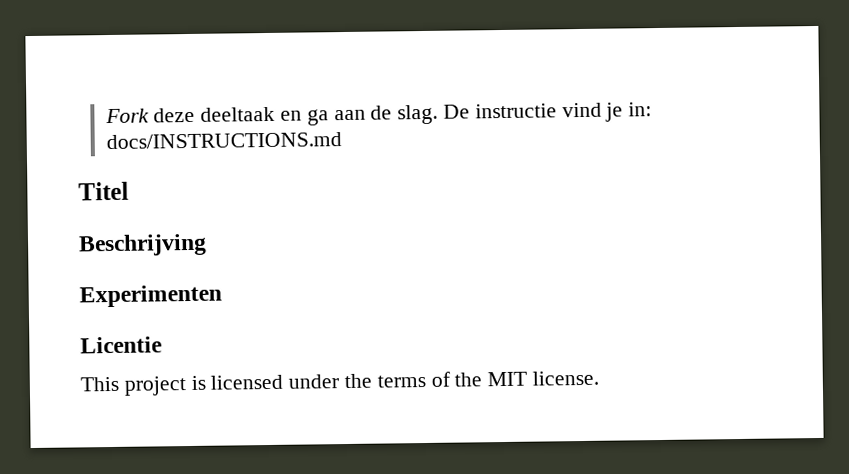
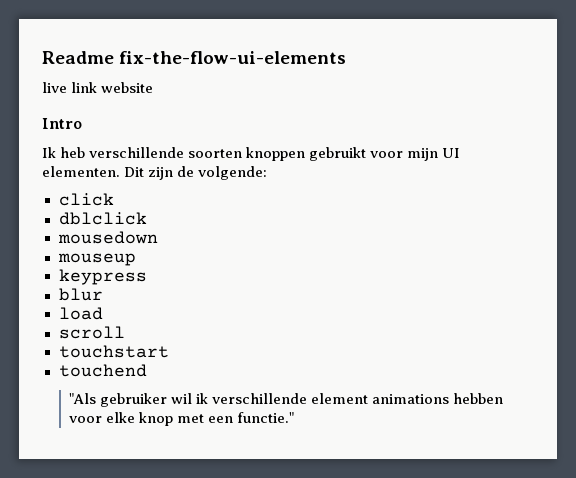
[104,102,653,126] [105,132,342,150] [78,181,129,201] [78,233,207,257] [79,284,222,308] [80,336,162,354] [80,370,600,396] Fork deze deeltaak en ga aan de slag. De instructie vind je in: docs/INSTRUCTIONS.md // Titel // Beschrijving // Experimenten // Licentie // This project is licensed under the terms of the MIT license. -> [42,51,347,64] [42,82,154,93] [42,118,82,129] [42,147,461,161] [42,166,268,180] [58,193,114,206] [58,212,147,225] [57,231,158,244] [57,253,136,266] [58,269,147,285] [58,288,103,301] [58,307,103,320] [58,326,125,339] [58,345,169,358] [58,364,147,377] [69,393,504,407] [69,412,295,426] Readme fix-the-flow-ui-elements // live link website // Intro // Ik heb verschillende soorten knoppen gebruikt voor mijn UI elementen. Dit zijn de volgende: // click // dblclick // mousedown // mouseup // keypress // blur // load // scroll // touchstart // touchend // "Als gebruiker wil ik verschillende element animations hebben voor elke knop met een functie."

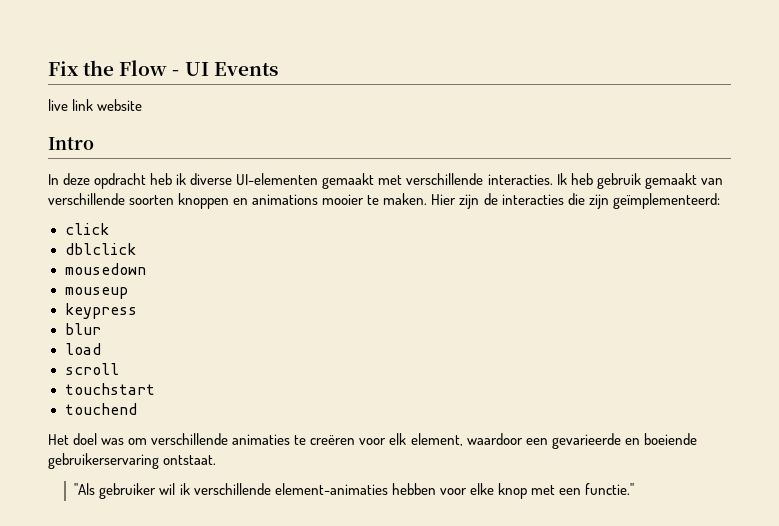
[42,51,347,64] [42,82,154,93] [42,118,82,129] [42,147,461,161] [42,166,268,180] Readme fix-the-flow-ui-elements // live link website // Intro // Ik heb verschillende soorten knoppen gebruikt voor mijn UI elementen. Dit zijn de volgende: -> [48,60,278,76] [48,99,143,111] [48,137,94,150] [48,173,723,189] [48,193,720,209] Fix the Flow - UI Events // live link website // Intro // In deze opdracht heb ik diverse UI-elementen gemaakt met verschillende interacties. Ik heb gebruik gemaakt van verschillende soorten knoppen en animations mooier te maken. Hier zijn de interacties die zijn geïmplementeerd:
(147, 370) none -> [48,433,697,449] [48,453,217,469] // Het doel was om verschillende animaties te creëren voor elk element, waardoor een gevarieerde en boeiende gebruikerservaring ontstaat.
[311,393,450,404] element animations -> [274,483,388,495] element-animaties

